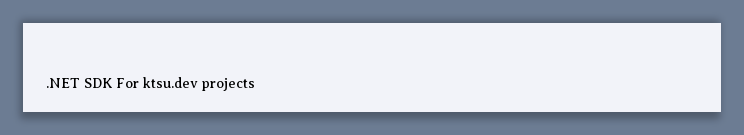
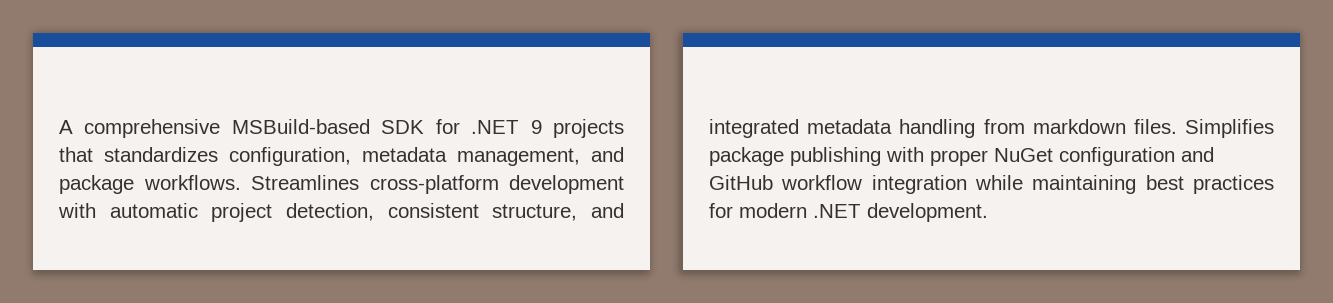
[46,77,255,91] .NET SDK For ktsu.dev projects -> [59,119,625,138] [59,147,624,166] [59,175,624,194] [58,203,624,222] [709,119,1274,138] [709,147,1214,166] [709,175,1274,194] [709,203,988,222] A comprehensive MSBuild-based SDK for .NET 9 projects that standardizes configuration, metadata management, and package workflows. Streamlines cross-platform development with automatic project detection, consistent structure, and integrated metadata handling from markdown files. Simplifies package publishing with proper NuGet configuration and GitHub workflow integration while maintaining best practices for modern .NET development.

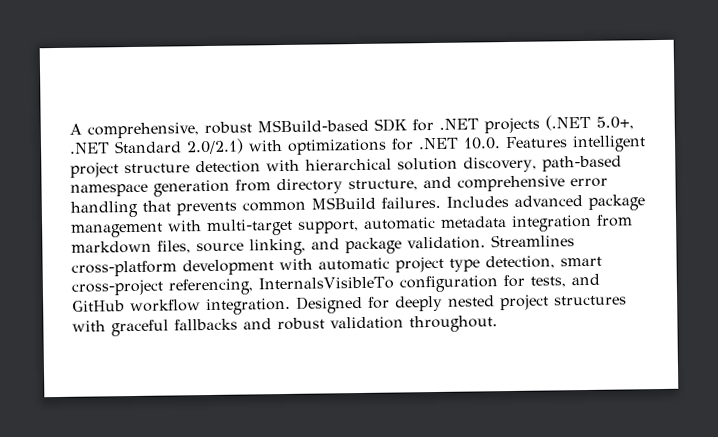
[84,119,221,138] comprehensive -> [87,121,252,139] comprehensive, robust
[530,119,625,138] [59,147,580,166] 9 projects that standardizes configuration, metadata management, -> [484,114,634,134] [69,135,646,155] [70,155,622,178] [70,175,608,197] [70,194,645,218] [71,214,633,238] [71,238,306,256] projects (.NET 5.0+, .NET Standard 2.0/2.1) with optimizations for .NET 10.0. Features intelligent project structure detection with hierarchical solution discovery, path-based namespace generation from directory structure, and comprehensive error handling that prevents common MSBuild failures. Includes advanced package management with multi-target support, automatic metadata integration from markdown files, source linking,
[143,175,241,190] workflows. -> [407,236,486,250] validation.
[286,203,624,221] [709,119,1274,138] [709,147,1214,166] [709,175,1274,194] [709,203,988,222] detection, consistent structure, and integrated metadata handling from markdown files. Simplifies package publishing with proper NuGet configuration and GitHub workflow integration while maintaining best practices for modern .NET development. -> [449,255,602,272] [71,273,600,296] [72,294,627,316] [72,315,498,337] type detection, smart cross-project referencing, InternalsVisibleTo configuration for tests, and GitHub workflow integration. Designed for deeply nested project structures with graceful fallbacks and robust validation throughout.

